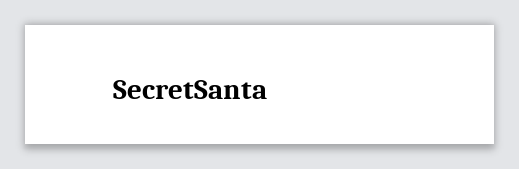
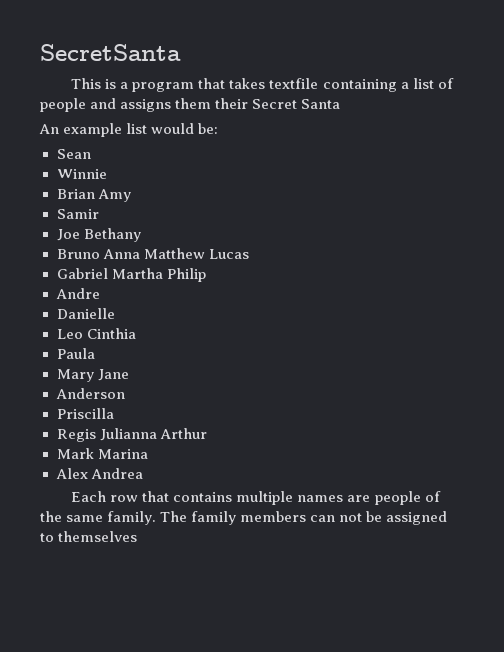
(267, 89) none -> [71,78,454,92] [40,98,341,112] [39,123,219,137] [56,149,91,159] [56,169,107,179] [56,189,131,202] [56,209,99,219] [56,228,141,242] [56,248,249,259] [56,268,206,282] [55,288,100,299] [56,308,115,319] [56,328,136,339] [56,348,95,359] [56,369,129,382] [55,388,125,399] [56,408,114,419] [56,428,207,442] [56,448,148,459] [55,468,143,479] [71,491,441,505] [40,511,448,525] [40,531,138,542] // This is a program that takes textfile containing a list of people and assigns them their Secret Santa // An example list would be: // Sean // Winnie // Brian Amy // Samir // Joe Bethany // Bruno Anna Matthew Lucas // Gabriel Martha Philip // Andre // Danielle // Leo Cinthia // Paula // Mary Jane // Anderson // Priscilla // Regis Julianna Arthur // Mark Marina // Alex Andrea // Each row that contains multiple names are people of the same family. The family members can not be assigned to themselves

